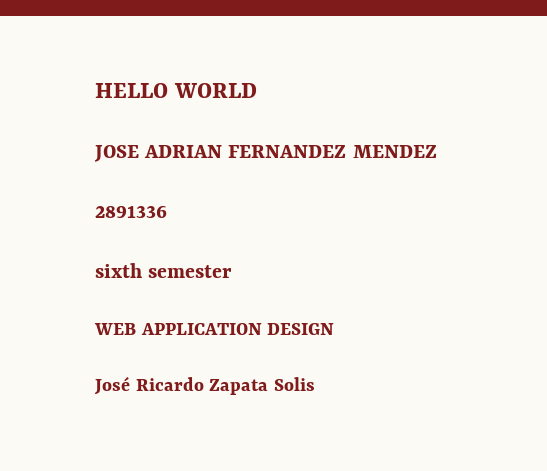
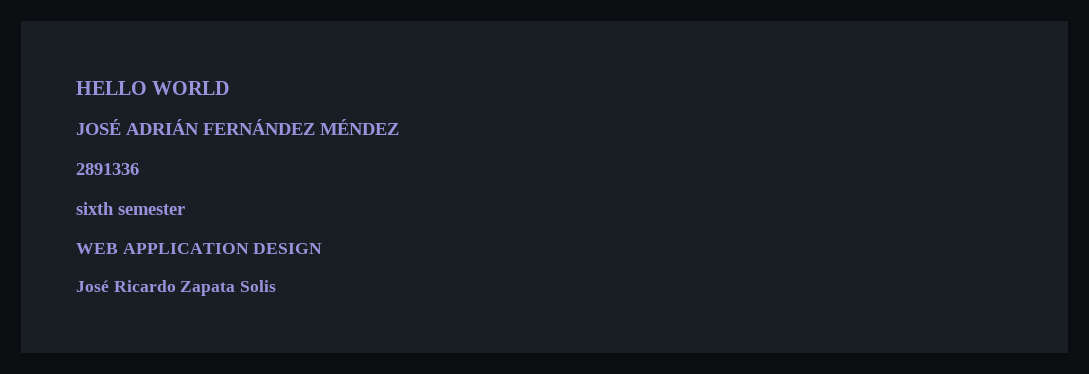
[94,145,437,162] JOSE ADRIAN FERNANDEZ MENDEZ -> [76,119,399,135] JOSÉ ADRIÁN FERNÁNDEZ MÉNDEZ

